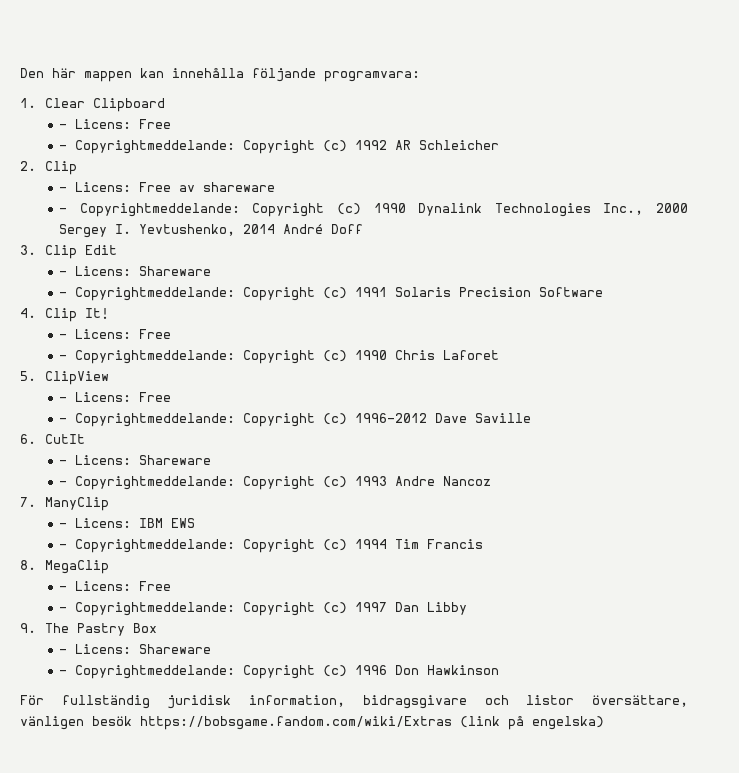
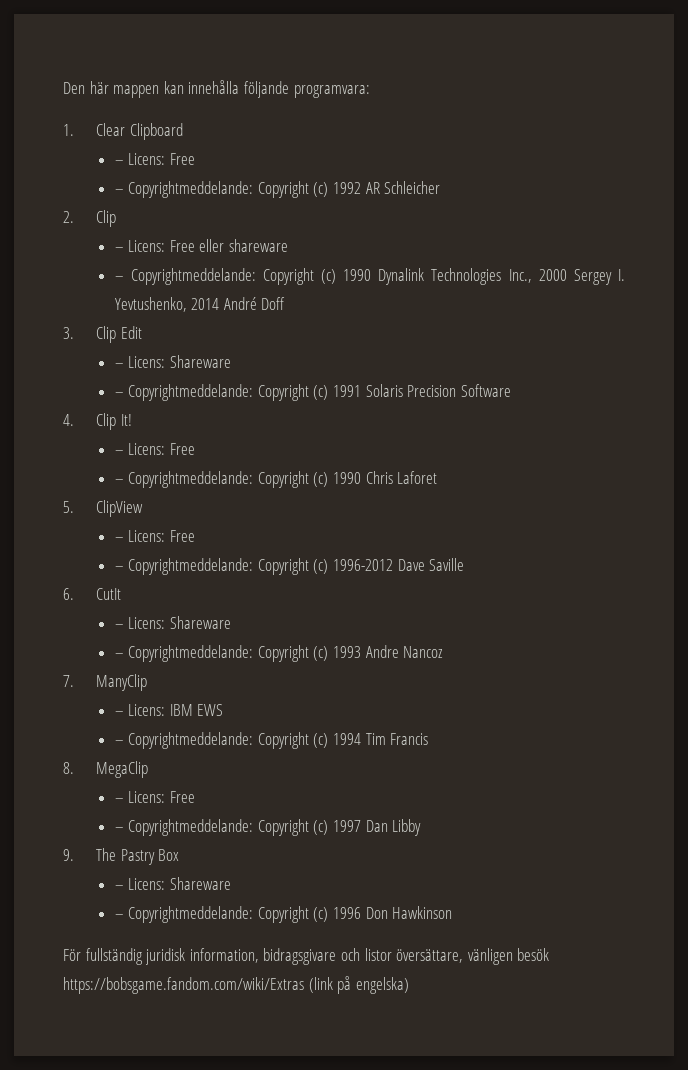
[179,185,196,192] av -> [199,239,225,252] eller

